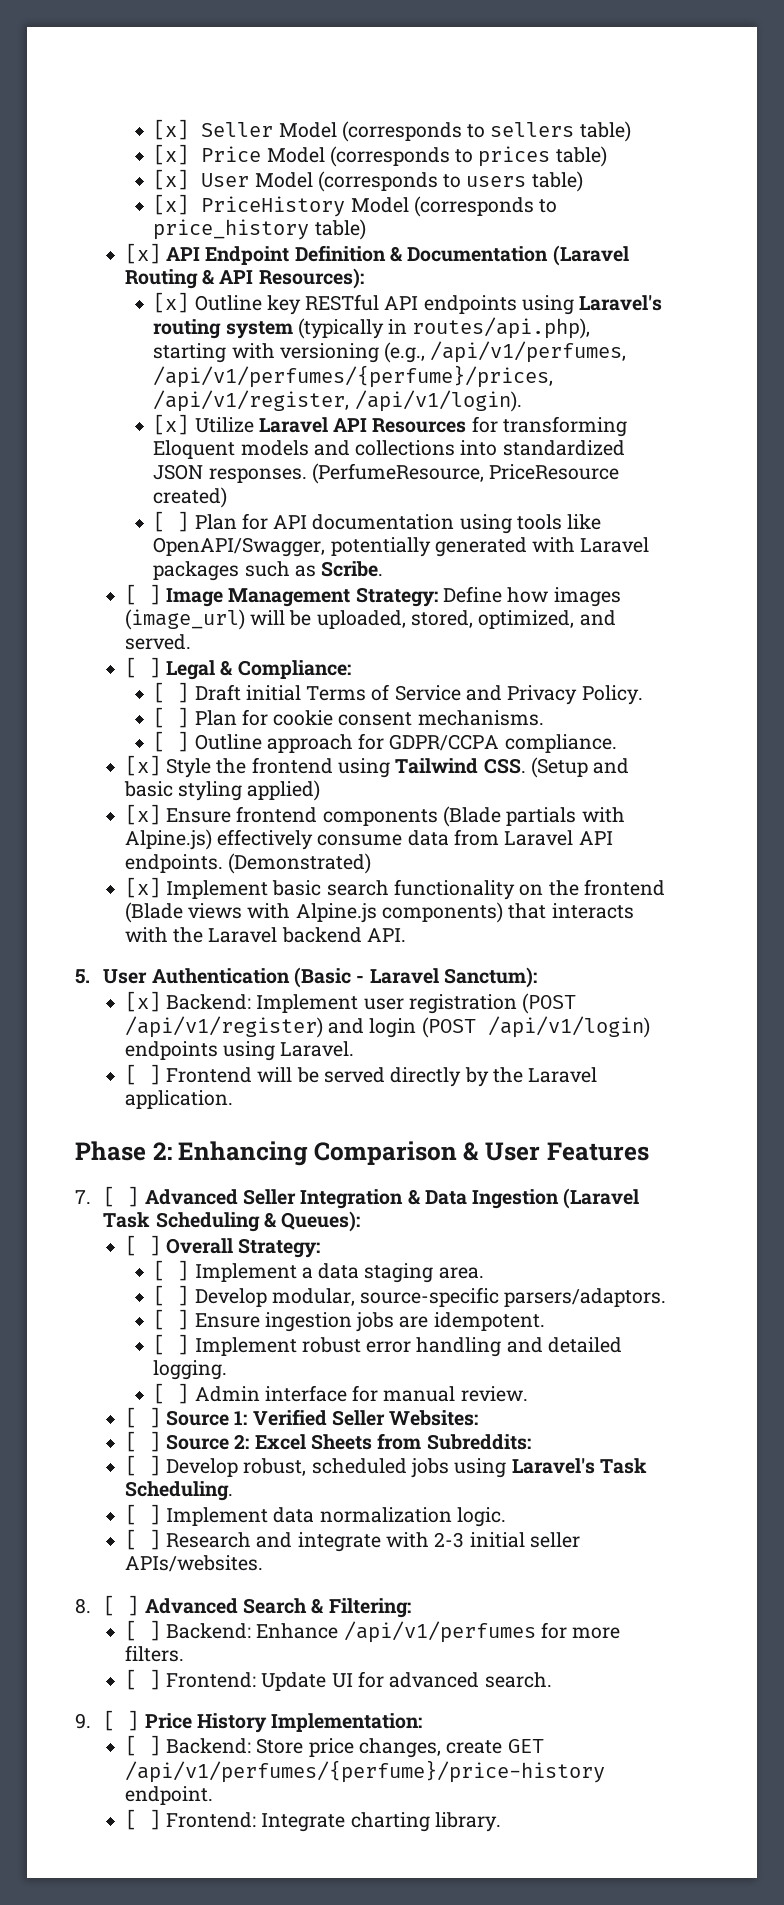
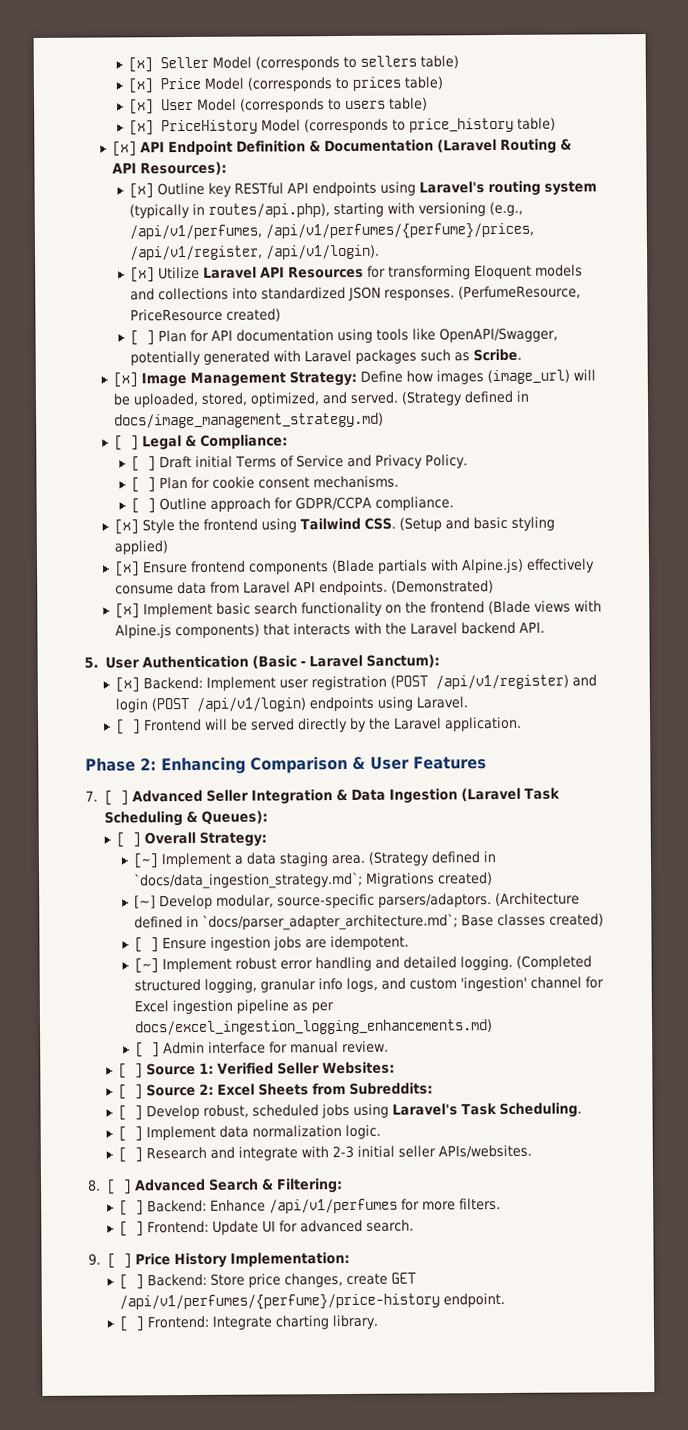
[124,584,161,605] [ ] -> [113,372,139,388] [x]
(191, 642) none -> [401,390,530,406] [114,412,385,429] (Strategy defined in docs/image_management_strategy.md)
[153,1260,190,1281] [ ] -> [133,853,159,869] [~]
[153,1285,667,1307] // [ ] Develop modular, source-specific parsers/adaptors. -> [368,851,497,866] [134,871,494,890] [134,892,581,910] [134,913,605,931] (Strategy defined in `docs/data_ingestion_strategy.md`; Migrations created) // [~] Develop modular, source-specific parsers/adaptors. (Architecture defined in `docs/parser_adapter_architecture.md`; Base classes created)
[153,1334,190,1355] [ ] -> [134,958,160,974] [~]
(228, 1370) none -> [516,955,593,970] [134,976,605,993] [134,999,335,1015] [134,1019,494,1036] (Completed structured logging, granular info logs, and custom 'ingestion' channel for Excel ingestion pipeline as per docs/excel_ingestion_logging_enhancements.md)

